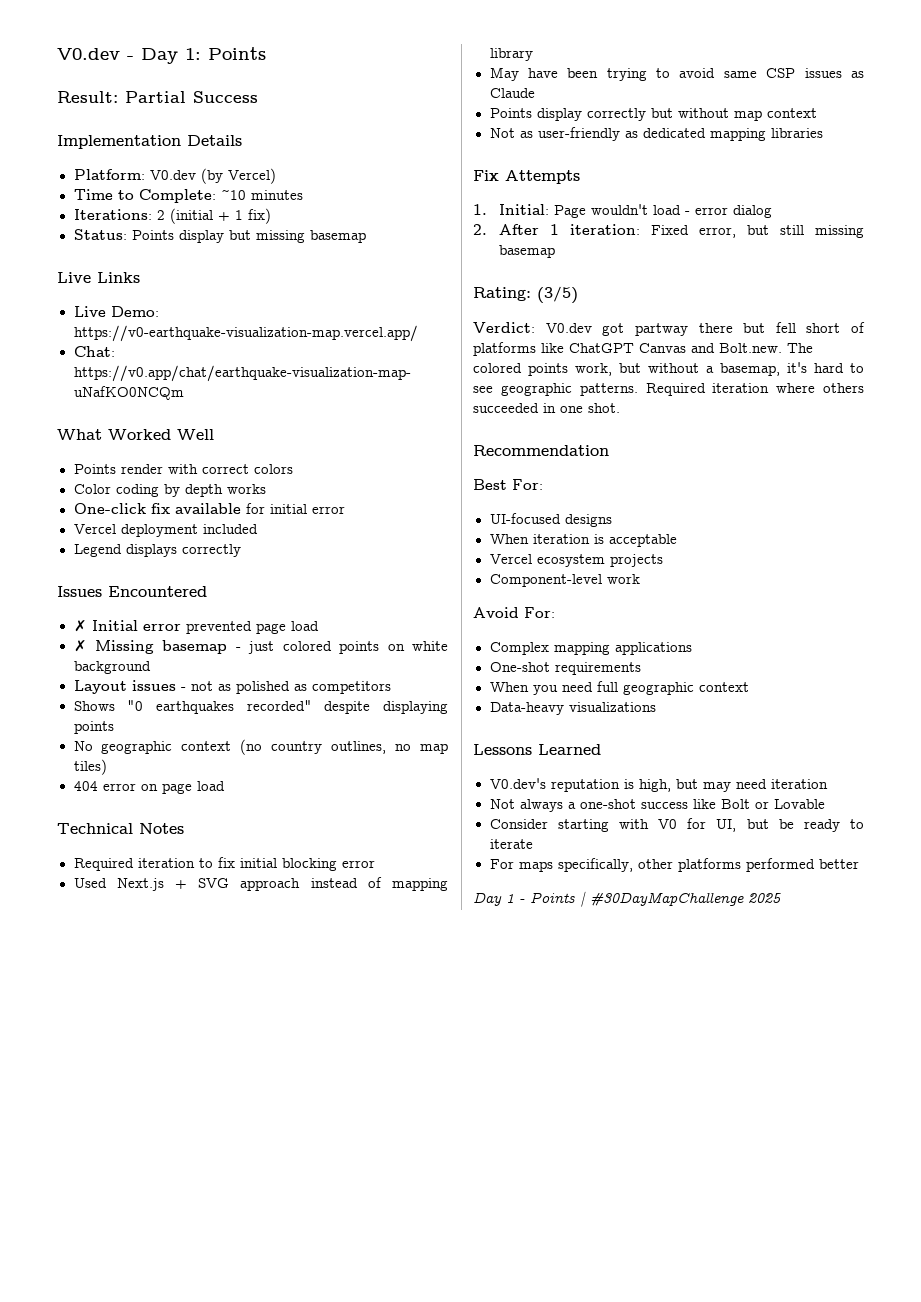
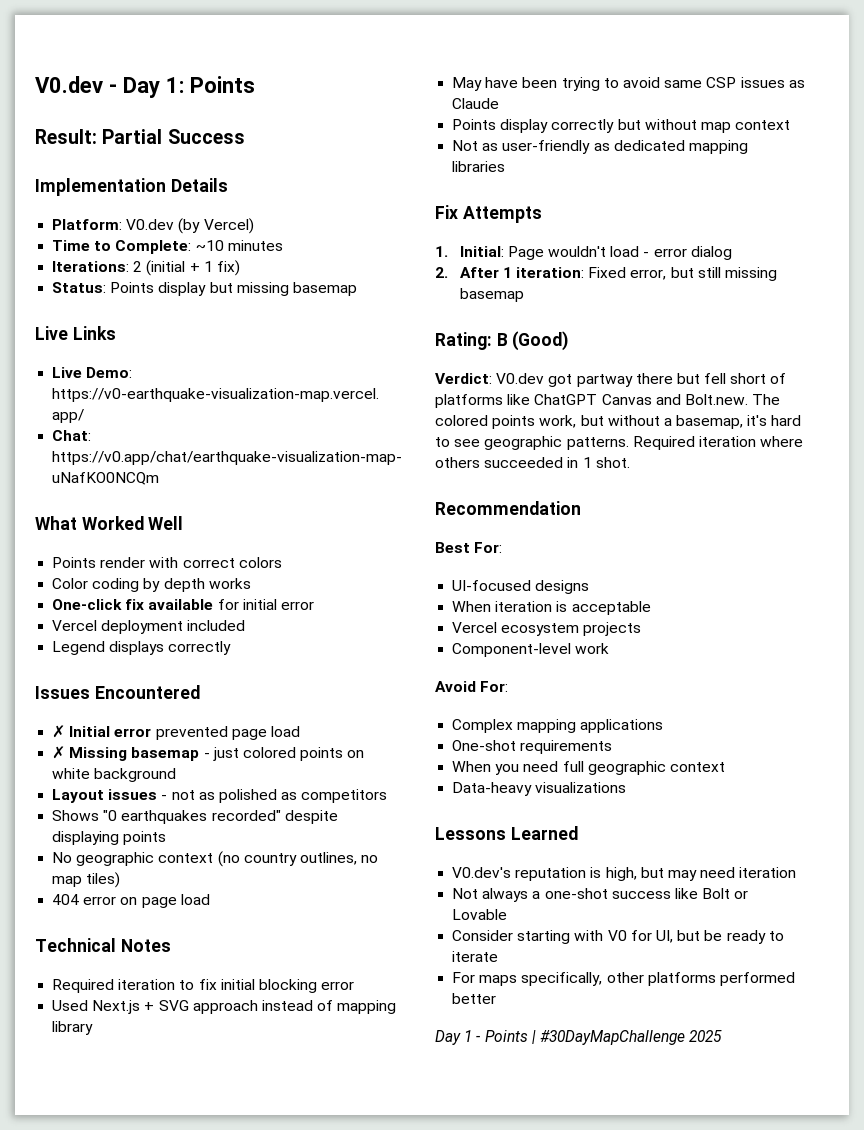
[537,286,578,304] (3/5) -> [496,331,569,351] B (Good)
[560,406,583,413] one -> [582,457,592,468] 1

